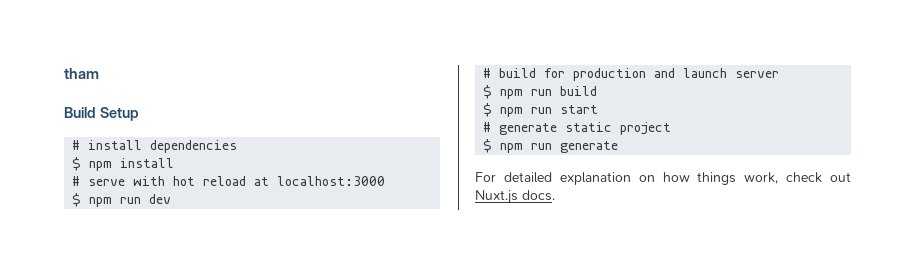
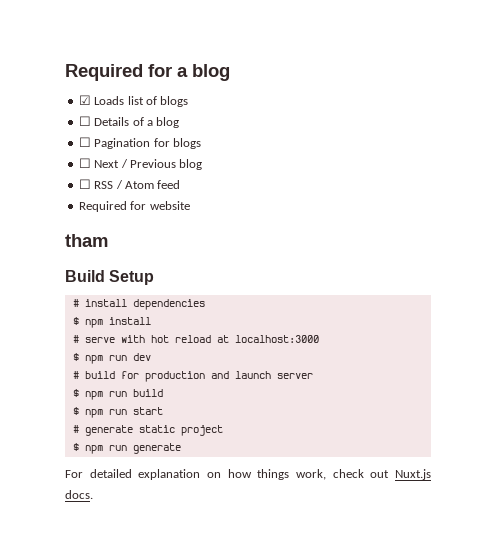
(64, 73) none -> [65,64,230,81] [78,95,189,107] [78,116,180,128] [78,137,201,149] [78,158,203,170] [78,179,181,189] [78,201,190,212] Required for a blog // ☑ Loads list of blogs // ☐ Details of a blog // ☐ Pagination for blogs // ☐ Next / Previous blog // ☐ RSS / Atom feed // Required for website //

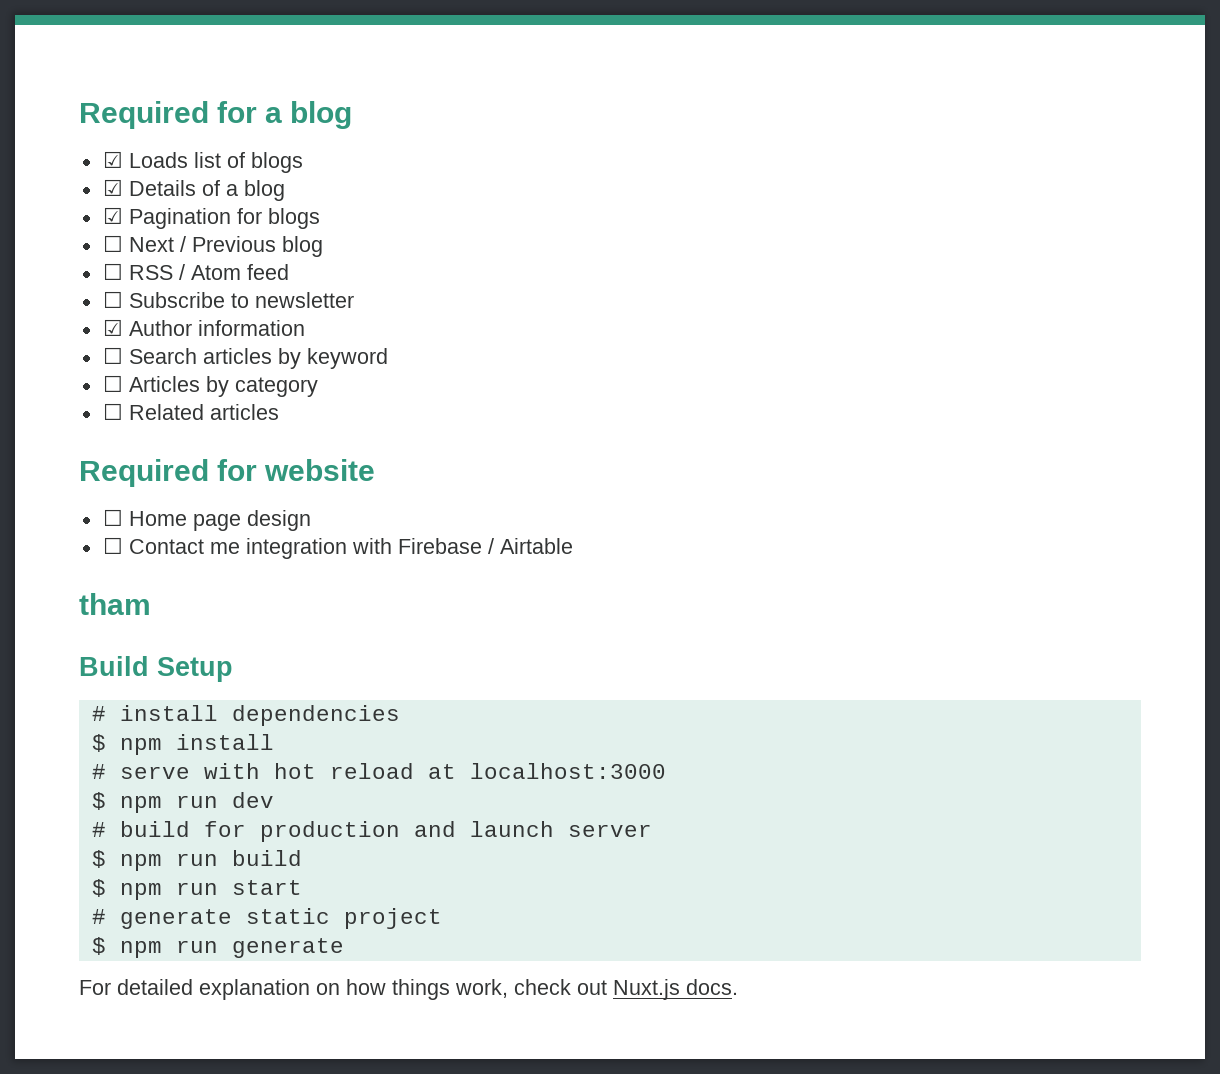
[78,116,91,126] ☐ -> [102,179,123,196] ☑
[78,137,91,147] ☐ -> [102,207,123,224] ☑
[78,201,190,212] Required for website -> [102,291,354,308] [102,319,305,336] [102,347,388,369] [102,375,318,397] [102,403,279,420] [79,459,376,487] [102,509,311,531] [102,537,573,559] ☐ Subscribe to newsletter // ☑ Author information // ☐ Search articles by keyword // ☐ Articles by category // ☐ Related articles // Required for website // ☐ Home page design // ☐ Contact me integration with Firebase / Airtable

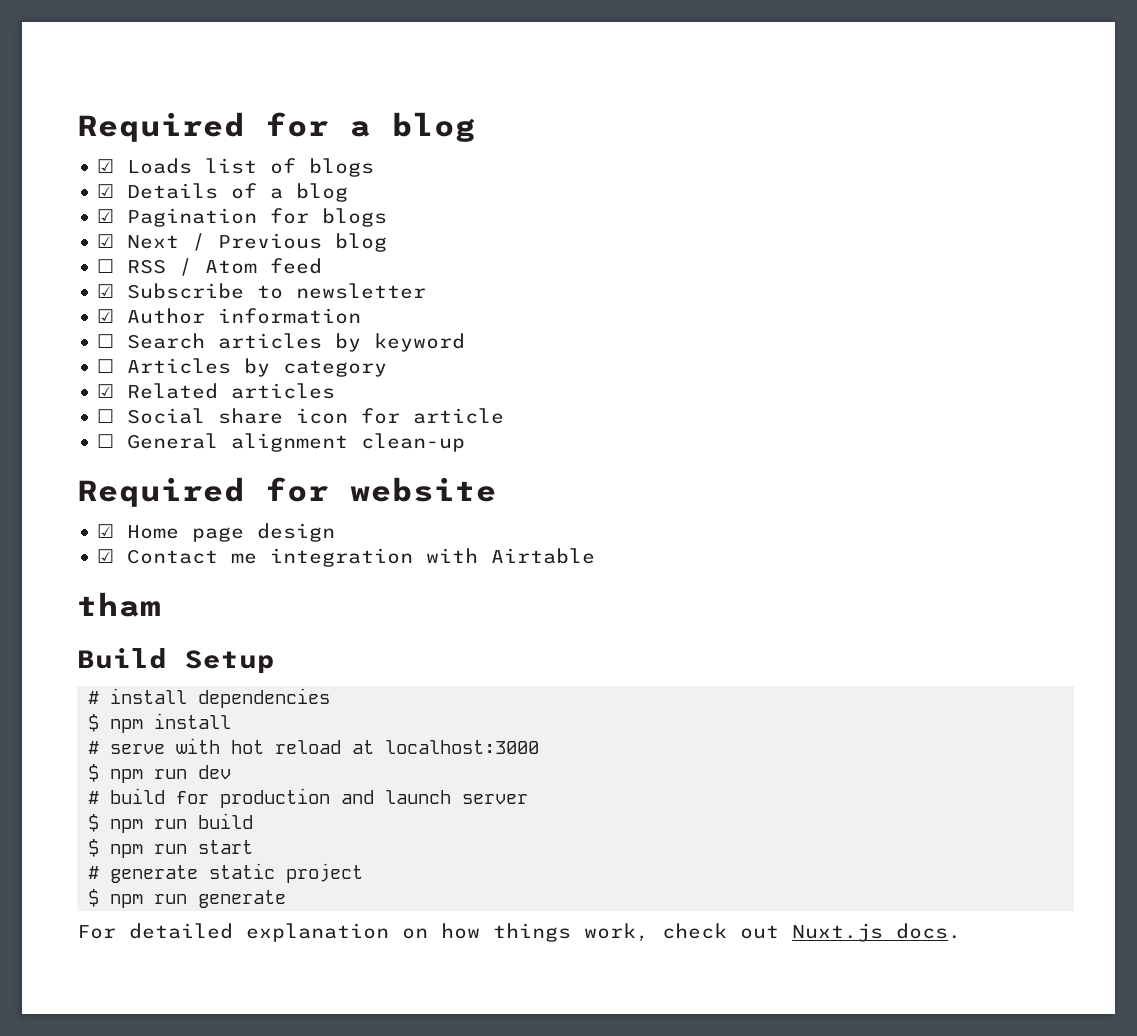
[102,235,123,252] ☐ -> [97,234,115,248] ☑
[102,291,123,308] ☐ -> [97,284,115,298] ☑
[102,403,123,420] ☐ -> [97,384,115,398] ☑
(279, 412) none -> [97,408,505,424] [97,433,466,452] // ☐ Social share icon for article // ☐ General alignment clean-up
[102,509,123,526] ☐ -> [97,524,115,538] ☑
[102,537,123,554] ☐ -> [97,549,115,563] ☑
[397,538,494,554] Firebase / -> (479, 555) none

